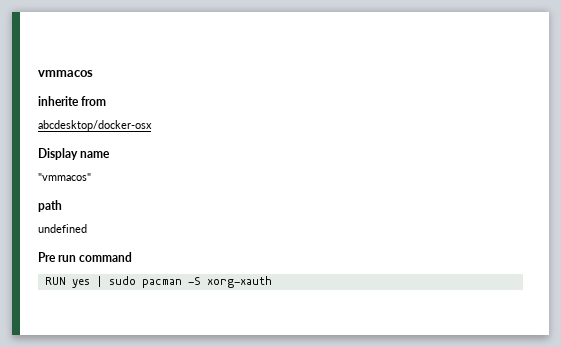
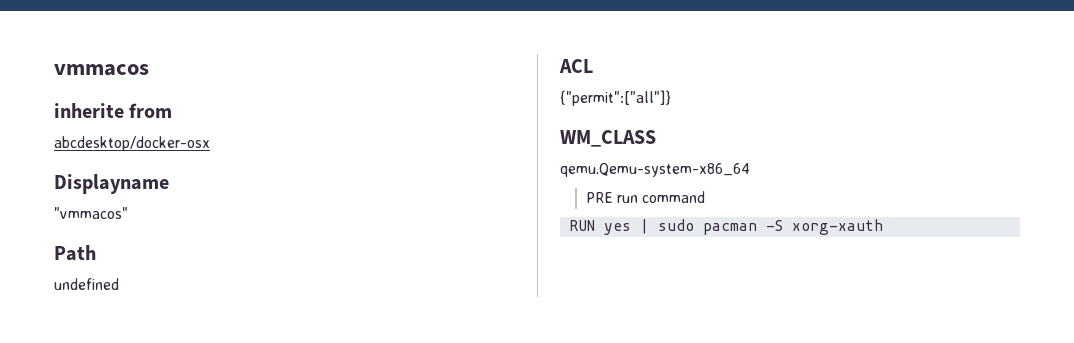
[38,148,111,160] Display name -> [54,174,169,194] Displayname
[38,200,62,212] path -> [54,245,96,261] Path
[38,252,56,262] Pre -> [559,59,593,73] [560,90,671,106] [560,130,656,147] [560,163,750,177] [585,192,613,203] ACL // {"permit":["all"]} // WM_CLASS // qemu.Qemu-system-x86_64 // PRE

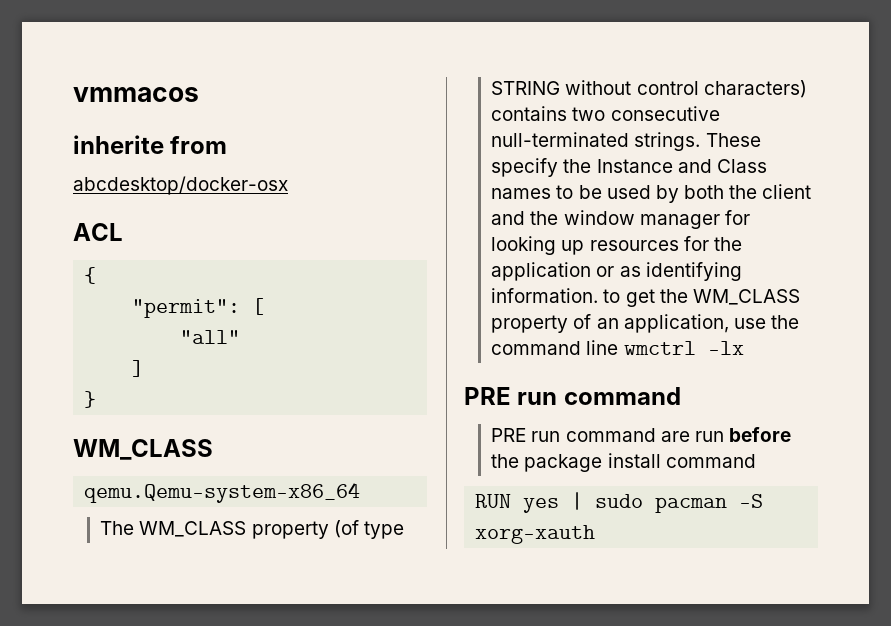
[54,174,169,194] [54,207,128,219] [54,245,96,261] [54,278,119,290] [559,59,593,73] [560,90,671,106] [560,130,656,147] [560,163,750,177] [585,192,639,203] Displayname // "vmmacos" // Path // undefined // ACL // {"permit":["all"]} // WM_CLASS // qemu.Qemu-system-x86_64 // PRE run -> [73,223,123,241] [84,267,97,284] [132,298,265,318] [180,330,241,344] [132,360,145,377] [84,391,97,408] [73,439,213,460] [84,482,361,503] [100,520,404,539] [491,80,807,98] [491,106,720,121] [491,132,761,151] [491,158,767,177] [491,184,812,203] [491,210,750,229] [491,236,742,255] [491,262,742,281] [491,288,800,307] [491,314,799,333] [491,340,744,355] [464,387,681,405] [491,427,791,442] [491,453,661,472] ACL // { // "permit": [ // "all" // ] // } // WM_CLASS // qemu.Qemu-system-x86_64 // The WM_CLASS property (of type STRING without control characters) contains two consecutive null-terminated strings. These specify the Instance and Class names to be used by both the client and the window manager for looking up resources for the application or as identifying information. to get the WM_CLASS property of an application, use the command line wmctrl -lx // PRE run command // PRE run command are run before the package install

